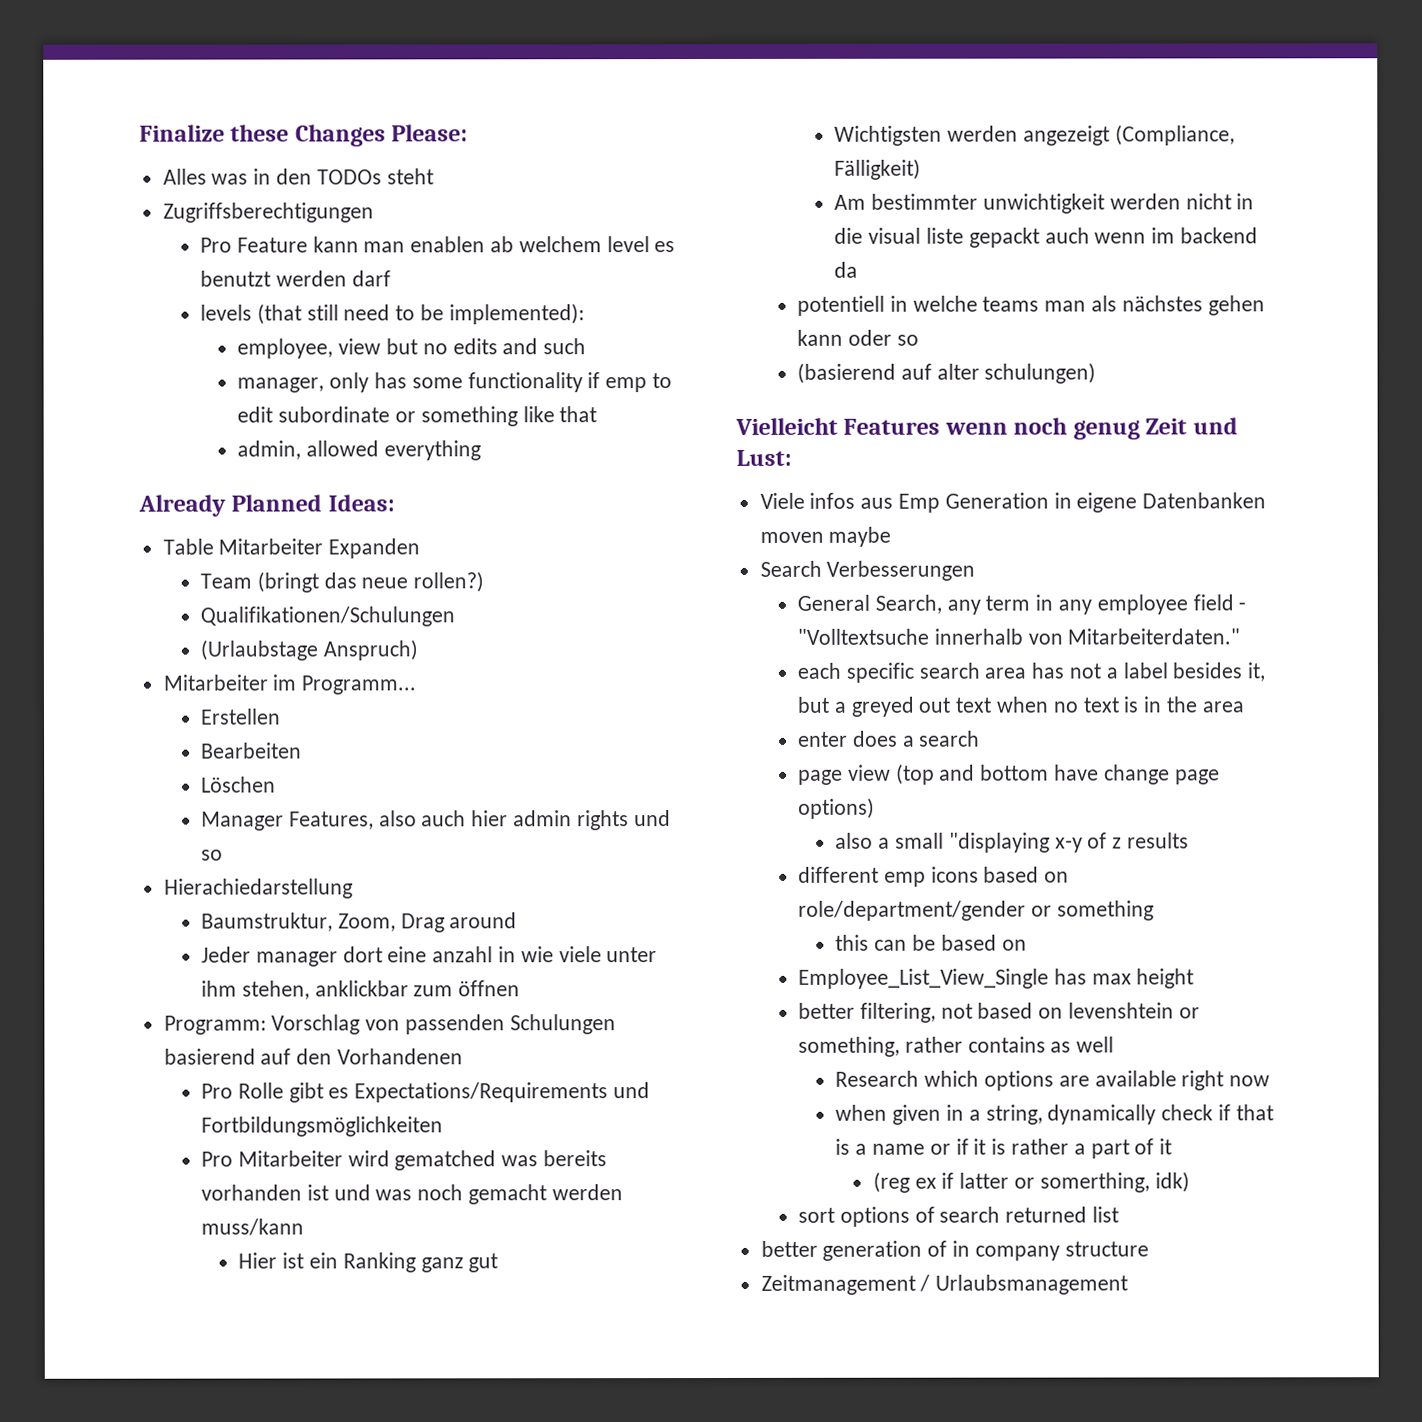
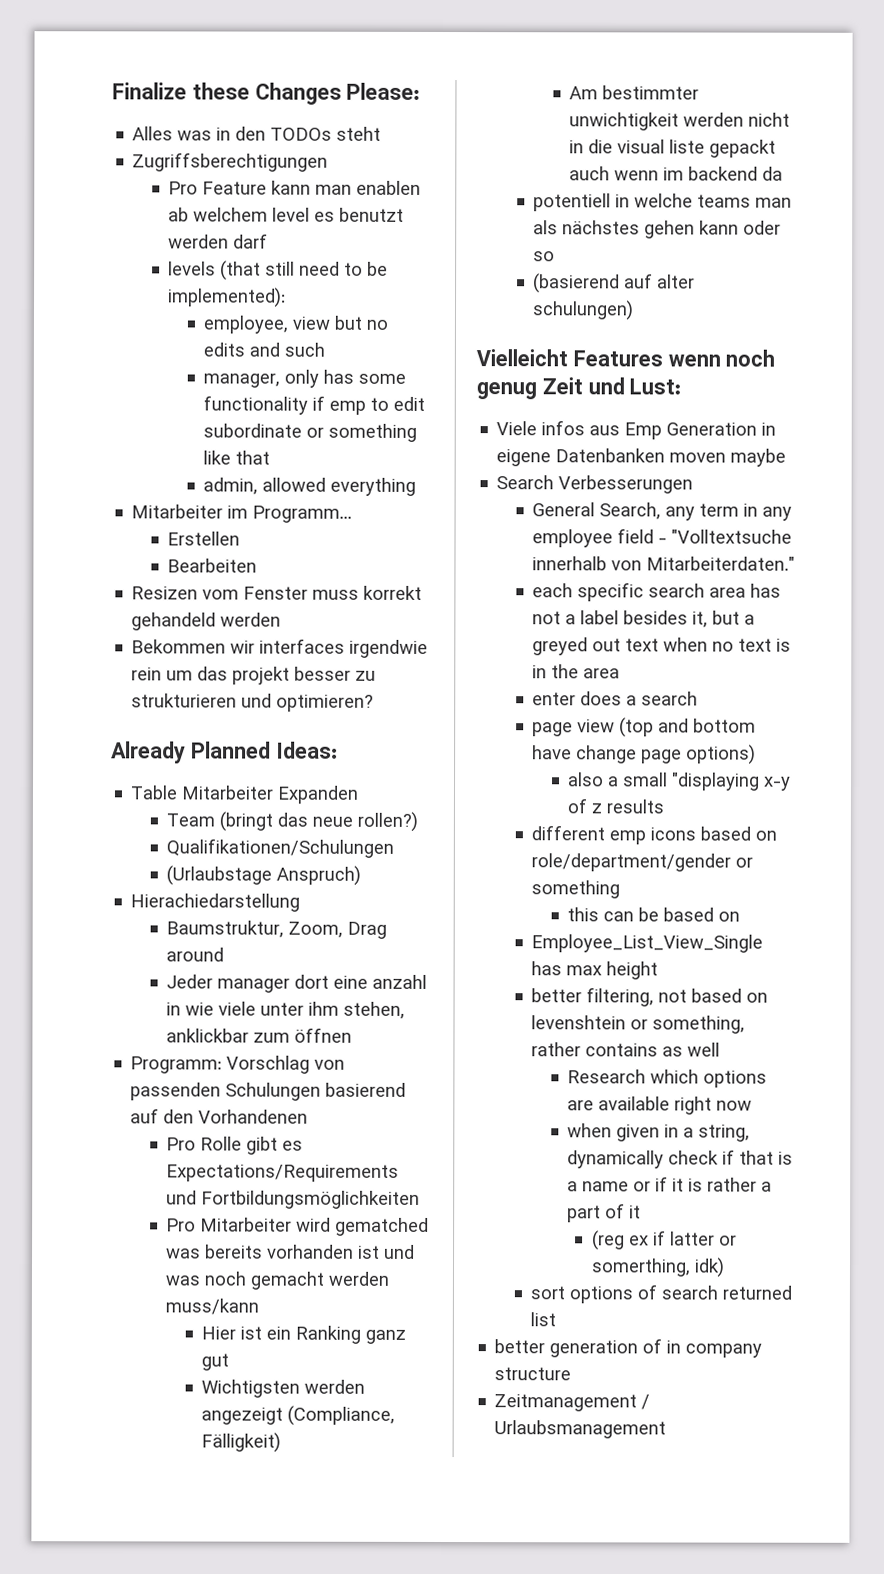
(482, 450) none -> [131,504,353,523] [167,531,241,546] [167,558,258,573] [131,585,423,600] [131,612,282,631] [131,638,429,658] [131,666,377,685] [131,693,375,712] // Mitarbeiter im Programm... // Erstellen // Bearbeiten // Resizen vom Fenster muss korrekt gehandeld werden // Bekommen wir interfaces irgendwie rein um das projekt besser zu strukturieren und optimieren?
[162,674,417,695] [200,708,282,725] [201,742,303,759] [201,776,277,793] [201,810,671,831] [201,849,224,861] // Mitarbeiter im Programm... // Erstellen // Bearbeiten // Löschen // Manager Features, also auch hier admin rights und so -> (362, 875) none

